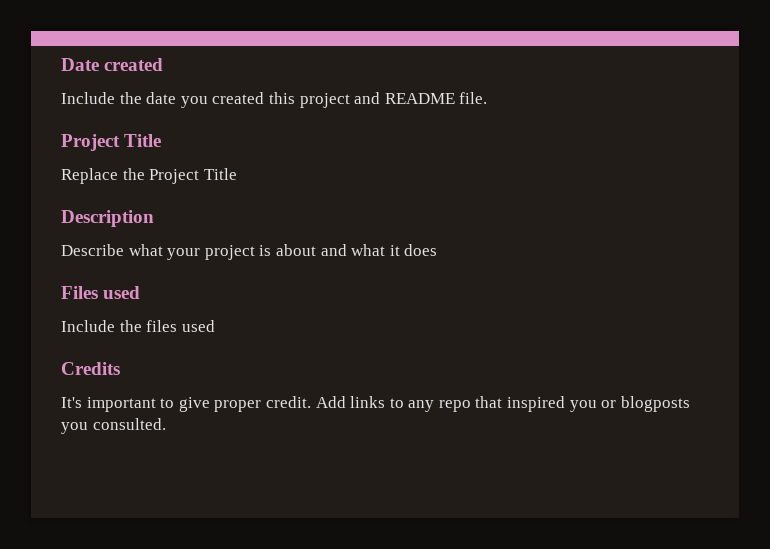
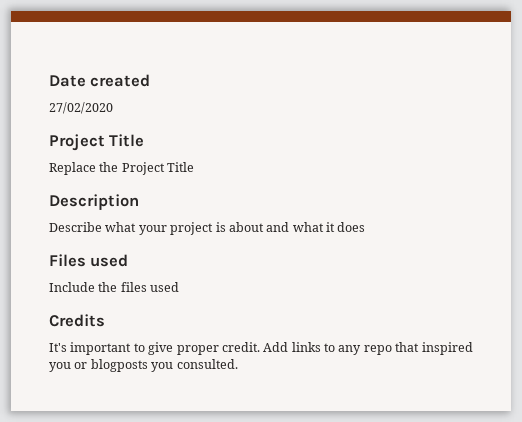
[61,92,488,108] Include the date you created this project and README file. -> [49,102,113,114] 27/02/2020

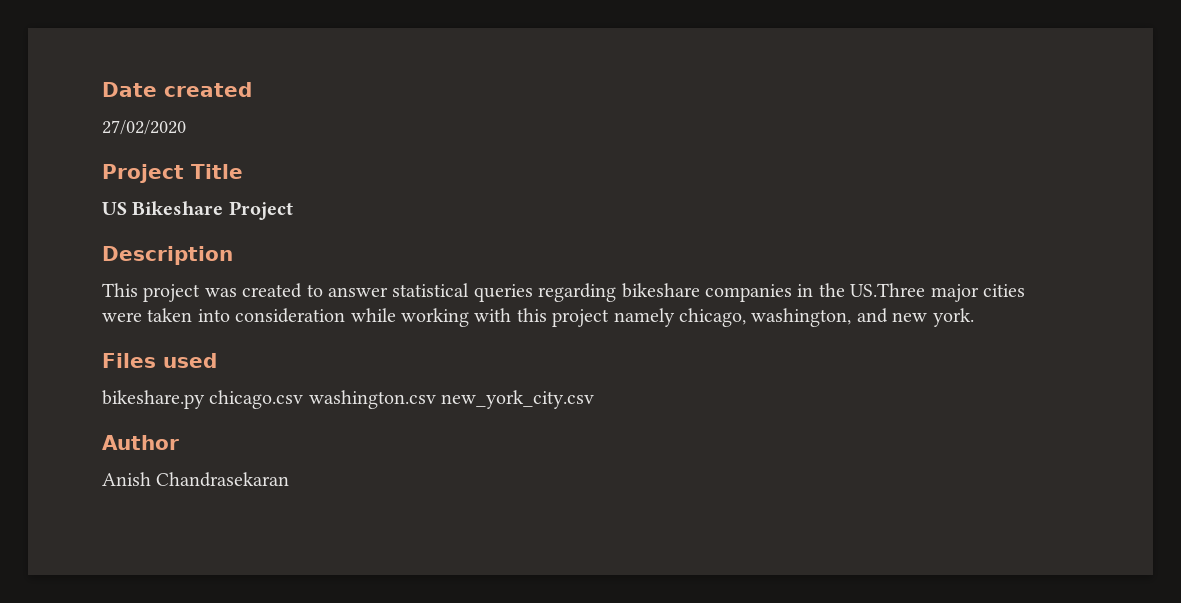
[49,162,195,175] Replace the Project Title -> [102,201,293,220] US Bikeshare Project
[49,222,366,235] [49,254,129,267] [49,282,180,292] [49,314,105,327] [49,342,473,355] [49,359,238,372] Describe what your project is about and what it does // Files used // Include the files used // Credits // It's important to give proper credit. Add links to any repo that inspired you or blogposts you consulted. -> [102,283,1025,302] [102,308,974,327] [102,353,217,368] [102,390,595,409] [102,435,179,450] [102,472,290,487] This project was created to answer statistical queries regarding bikeshare companies in the US.Three major cities were taken into consideration while working with this project namely chicago, washington, and new york. // Files used // bikeshare.py chicago.csv washington.csv new_york_city.csv // Author // Anish Chandrasekaran

